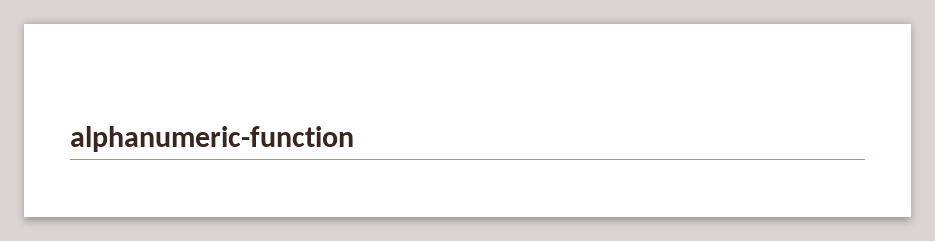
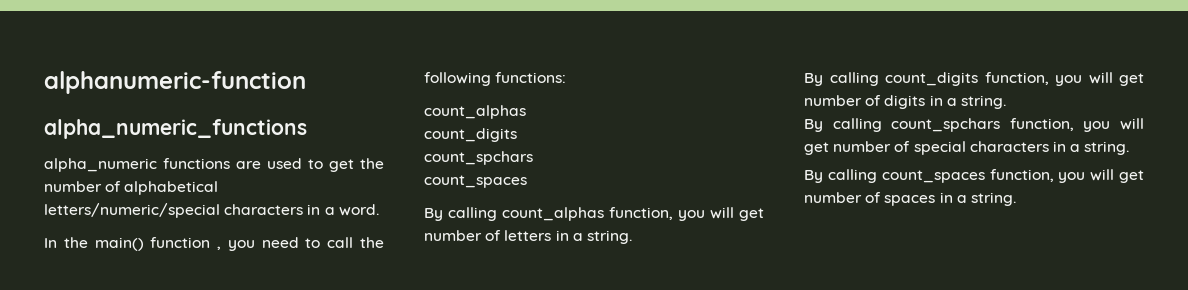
(354, 139) none -> [44,119,307,139] [44,158,384,172] [44,181,219,195] [44,203,379,218] [44,237,384,251] [424,72,567,86] [424,105,526,119] [424,128,517,142] [424,151,533,165] [424,175,527,188] [424,207,764,221] [424,230,632,244] [804,72,1144,86] [804,95,1006,109] [804,118,1144,132] [804,141,1130,155] [804,169,1144,183] [804,192,1016,206] // alpha_numeric_functions // alpha_numeric functions are used to get the number of alphabetical letters/numeric/special characters in a word. // In the main() function , you need to call the following functions: // count_alphas // count_digits // count_spchars // count_spaces // By calling count_alphas function, you will get number of letters in a string. // By calling count_digits function, you will get number of digits in a string. // By calling count_spchars function, you will get number of special characters in a string. // By calling count_spaces function, you will get number of spaces in a string.

